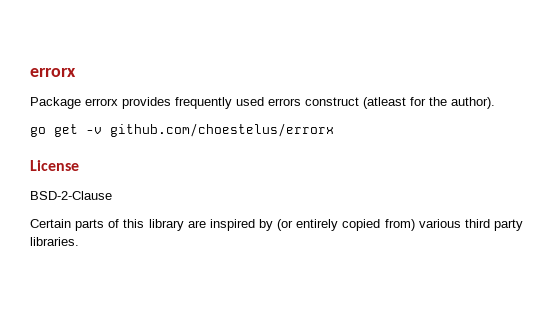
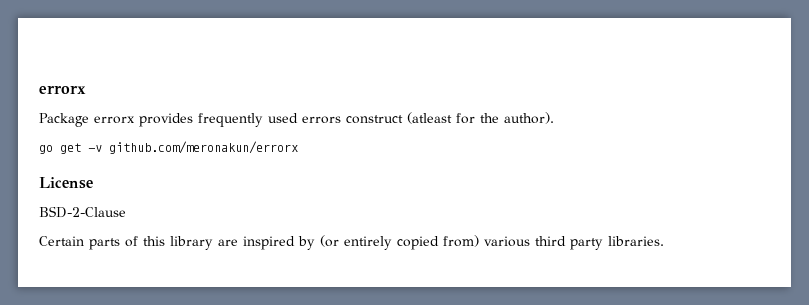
[110,123,334,137] github.com/choestelus/errorx -> [109,141,298,154] github.com/meronakun/errorx

